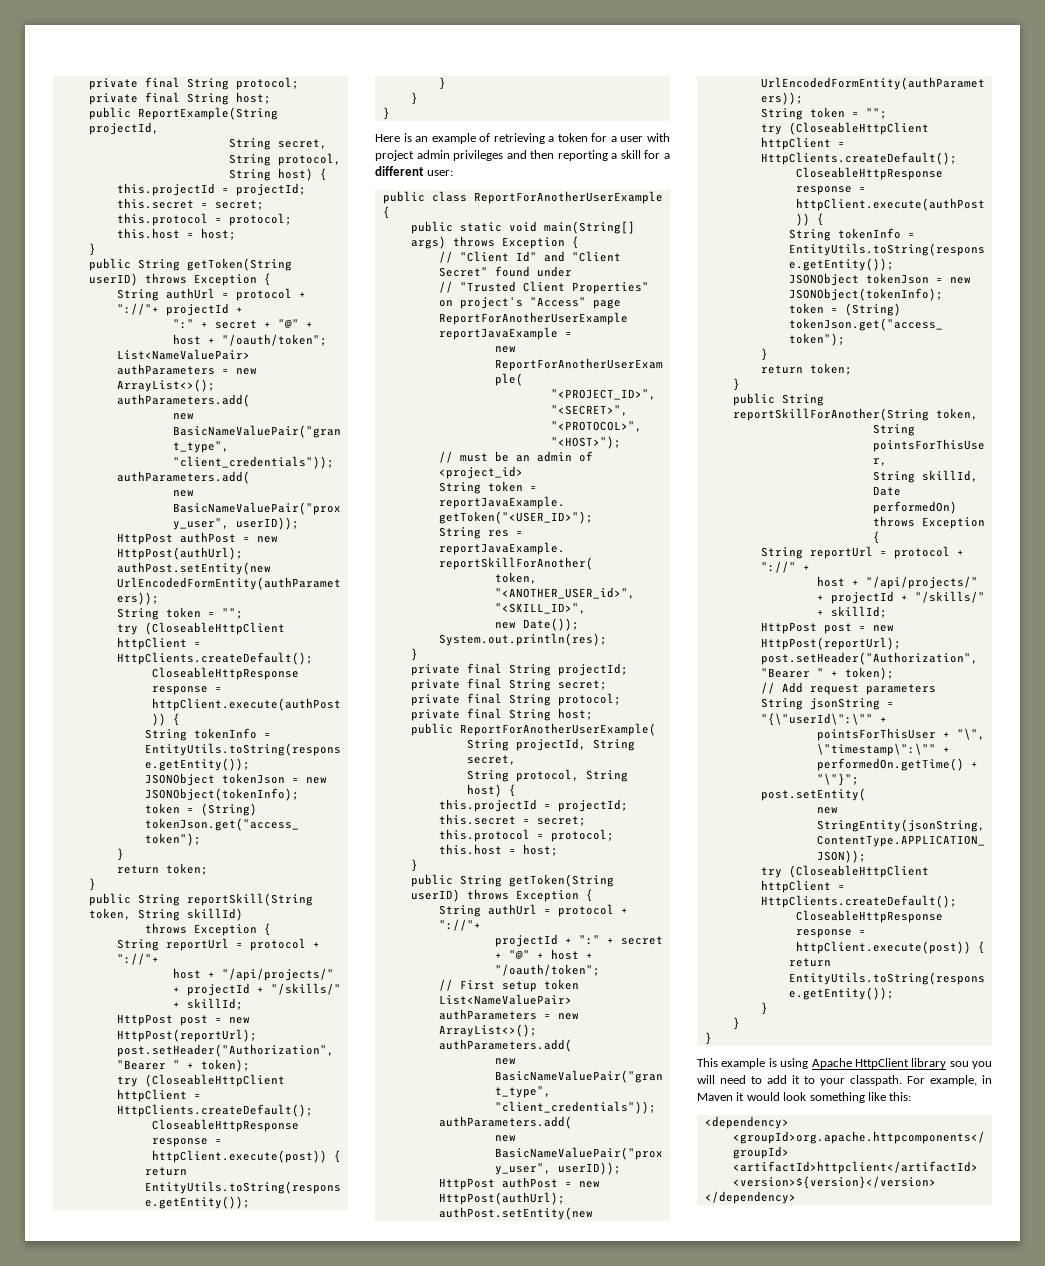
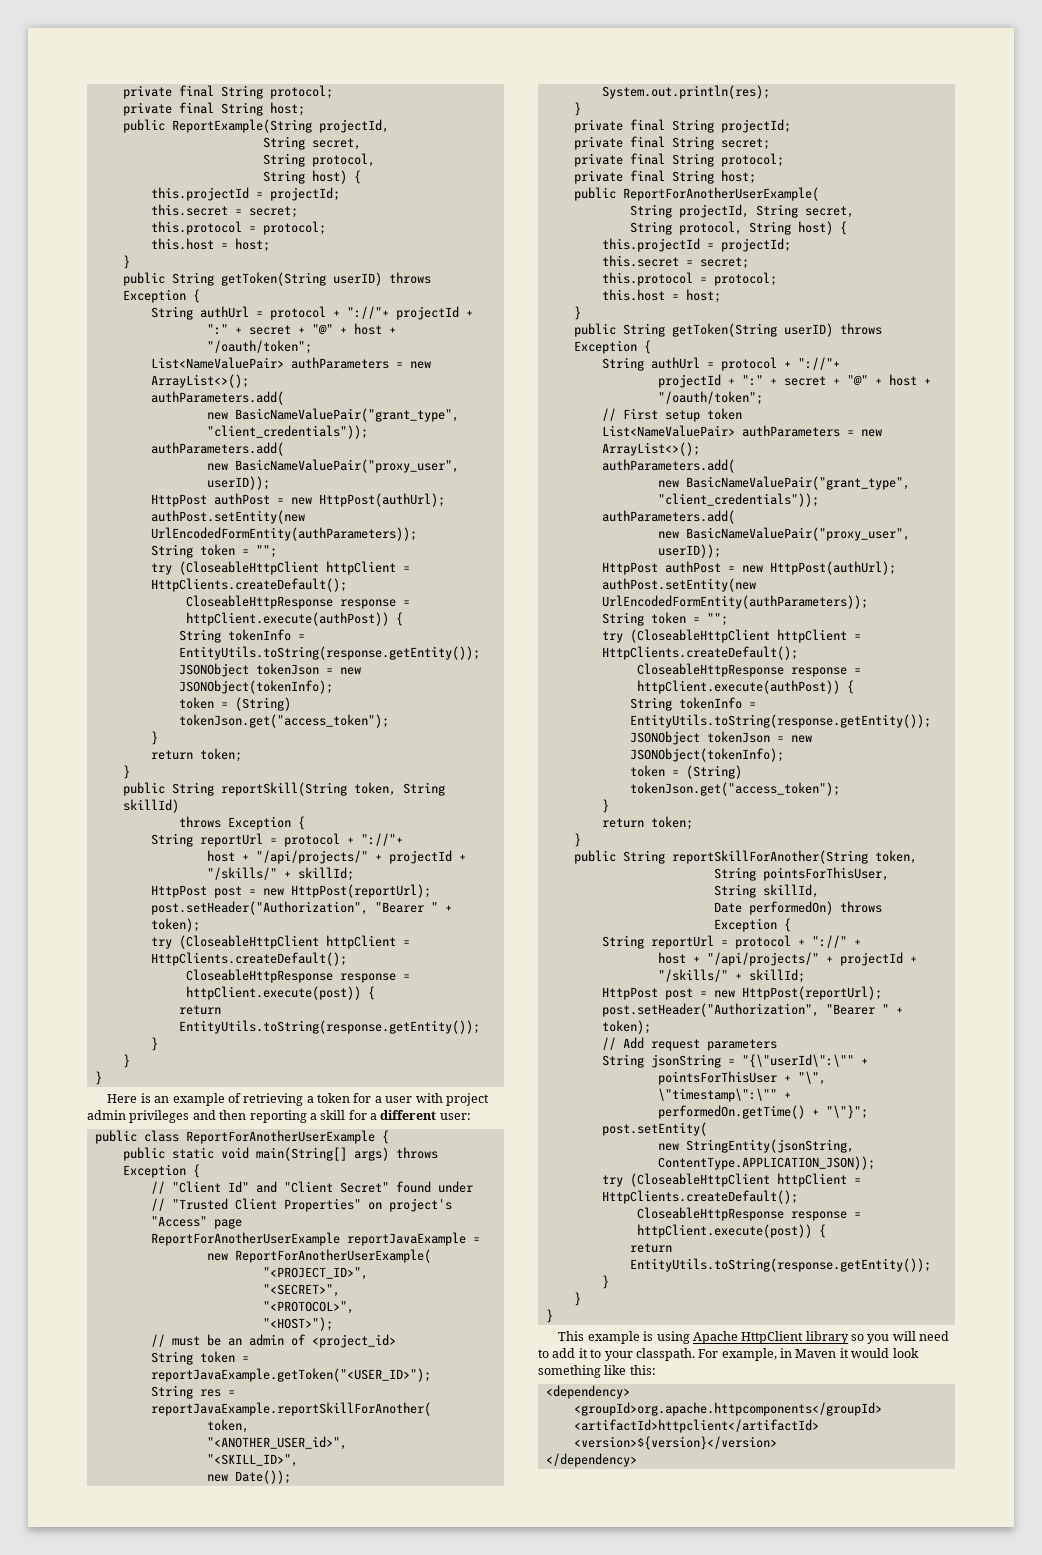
[949,1061,969,1067] sou -> [851,1334,865,1341] so

